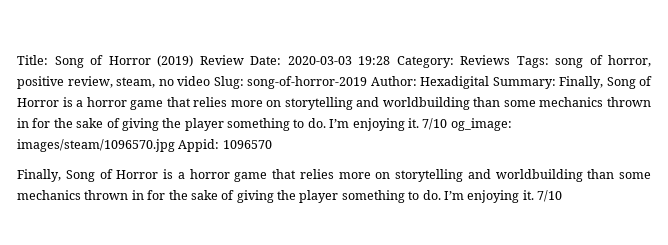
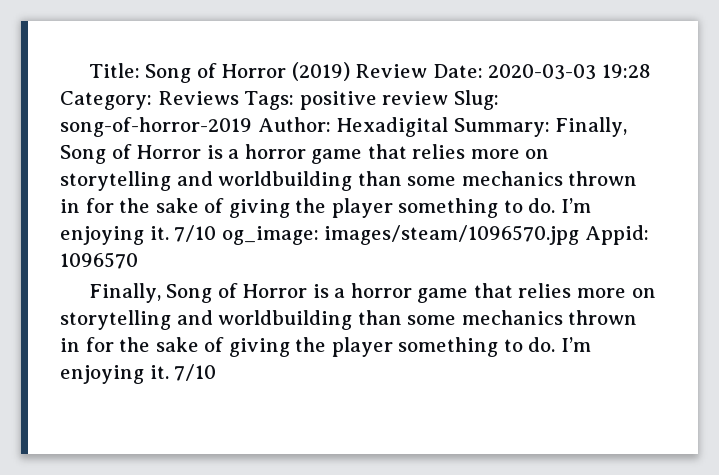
[555,55,651,68] [17,76,210,89] song of horror, positive review, steam, no video -> [299,91,449,110] positive review

